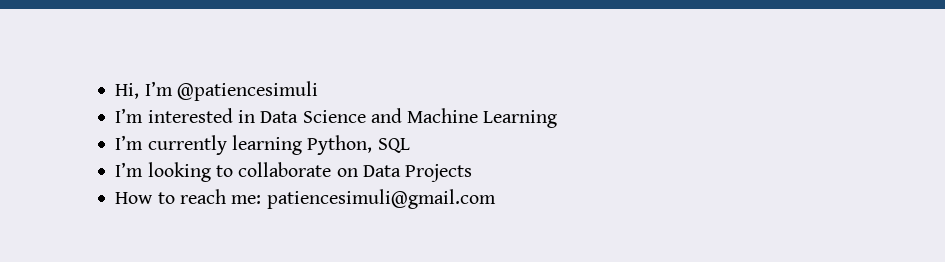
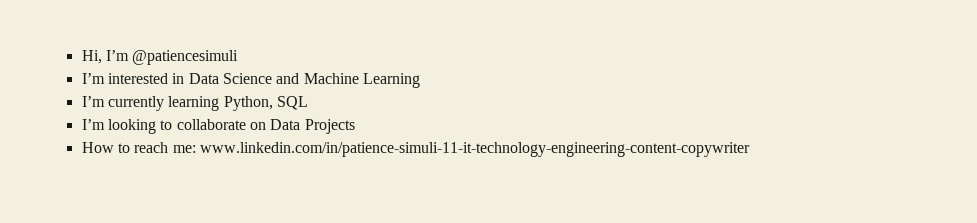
[266,189,496,209] patiencesimuli@gmail.com -> [199,142,750,157] www.linkedin.com/in/patience-simuli-11-it-technology-engineering-content-copywriter

